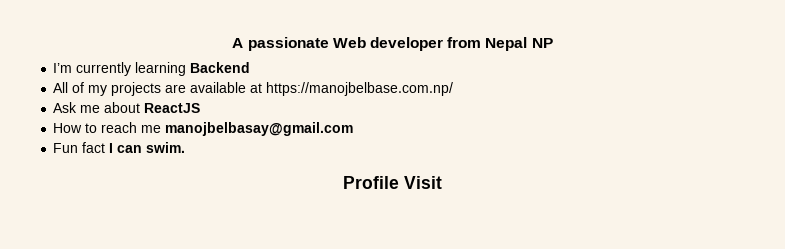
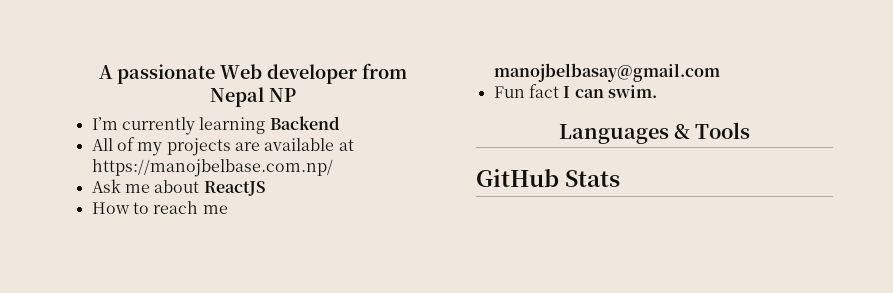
[343,176,442,189] Profile Visit -> [558,122,751,144] [476,169,621,187] Languages & Tools // GitHub Stats

